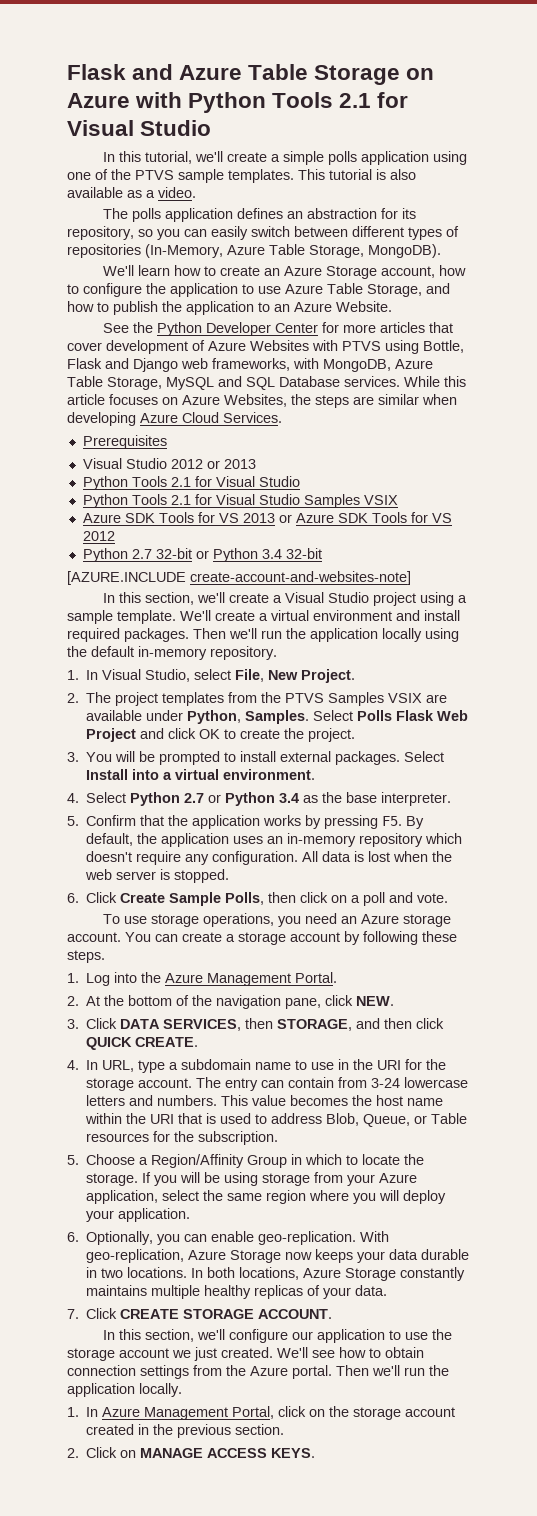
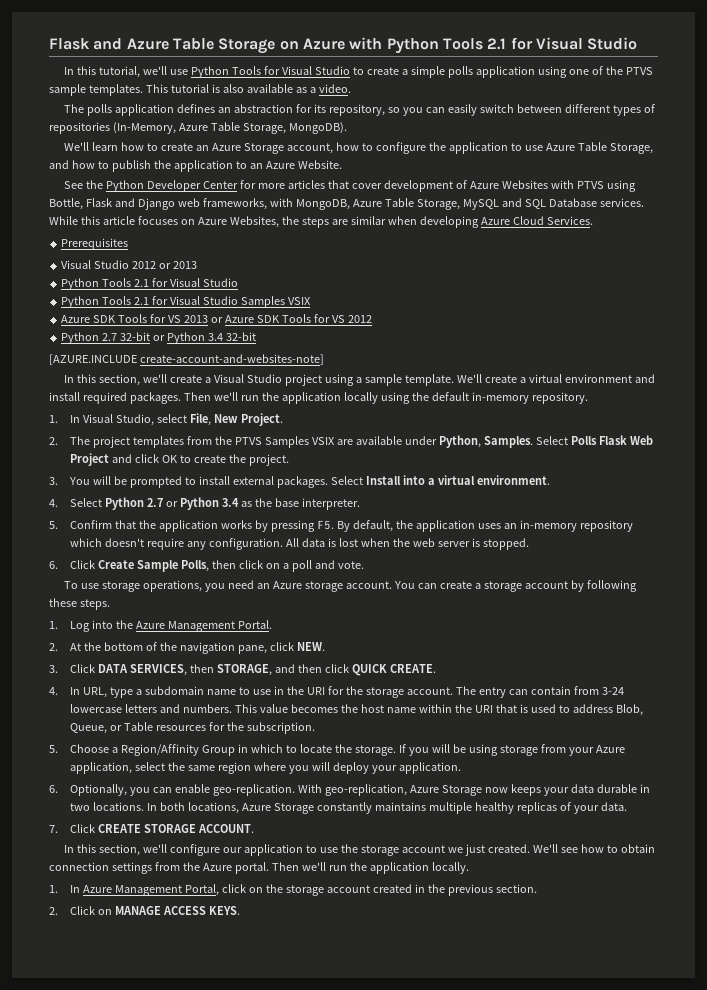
(223, 156) none -> [170,66,365,78] use Python Tools for Visual Studio to

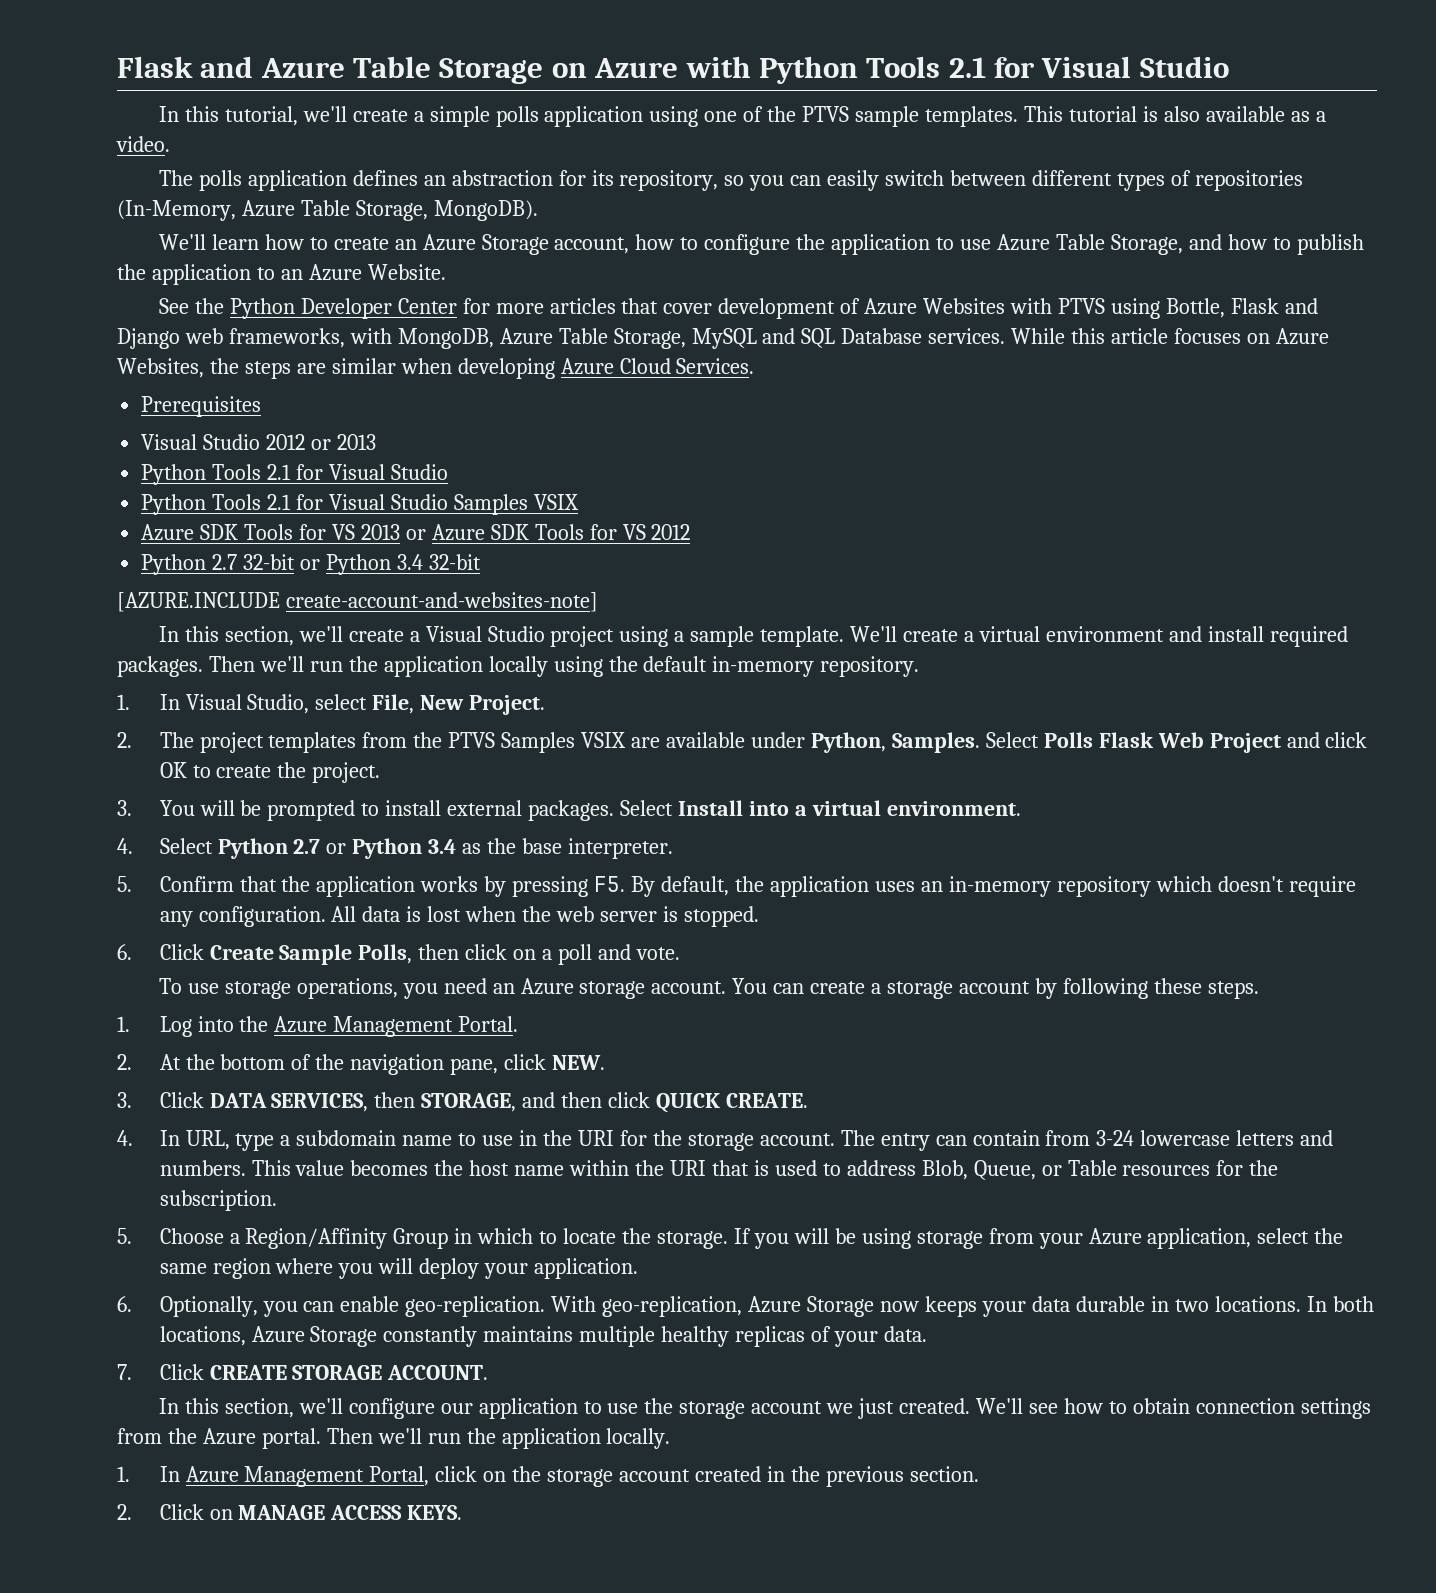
[170,66,365,78] use Python Tools for Visual Studio to -> (347, 114) none

